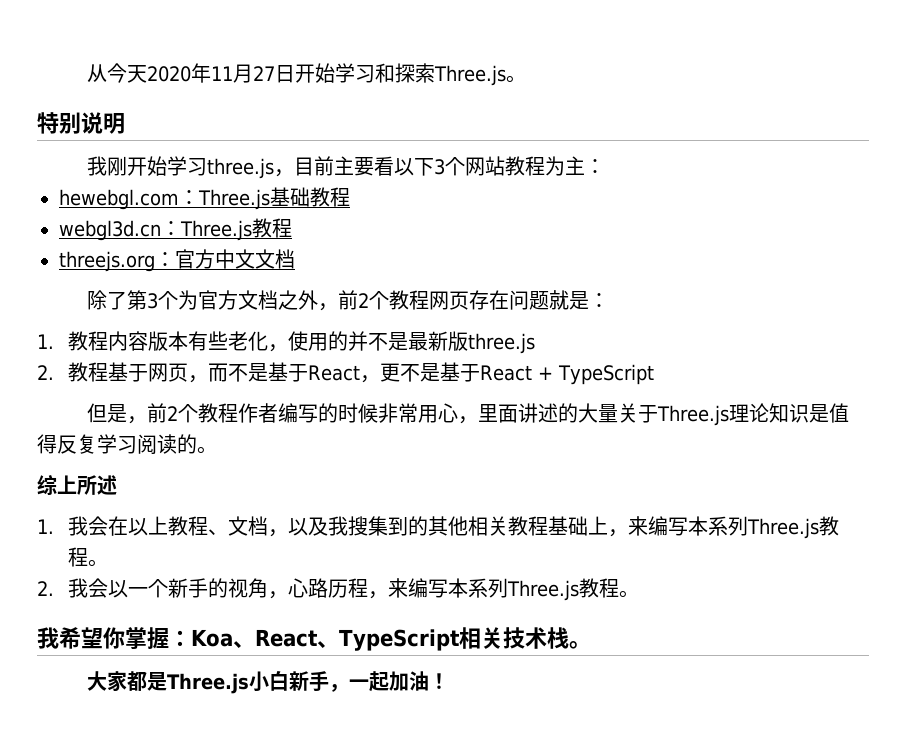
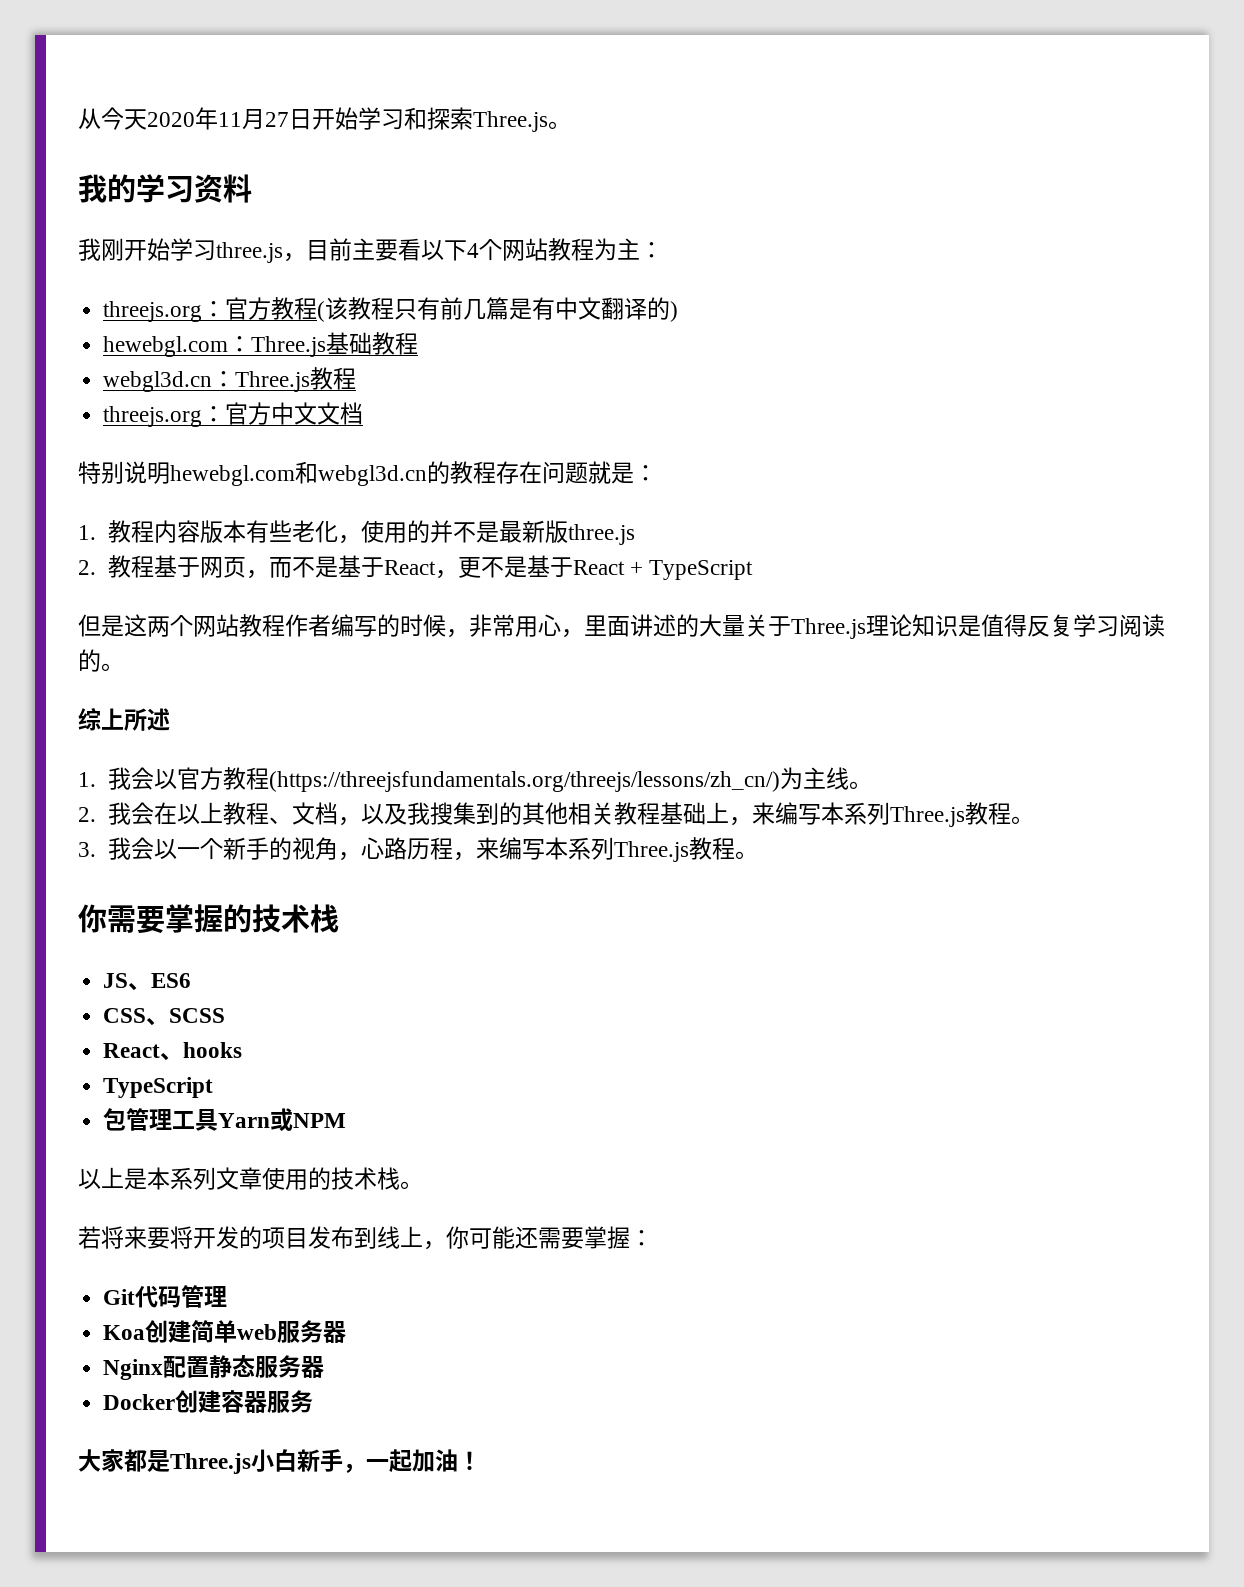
[37,112,125,134] 特别说明 -> [78,174,252,203] 我的学习资料
[434,159,446,175] 3 -> [467,243,479,258] 4
(606, 166) none -> [103,297,679,322] // threejs.org：官方教程(该教程只有前几篇是有中文翻译的)
[87,290,470,311] 除了第3个为官方文档之外，前2个教程网页 -> [78,461,496,486] 特别说明hewebgl.com和webgl3d.cn的教程
[127,403,199,424] ，前2个 -> [124,614,239,637] 这两个网站
(379, 413) none -> [446,629,469,638] ，
(108, 526) none -> [153,767,872,792] [78,802,154,825] 以官方教程(https://threejsfundamentals.org/threejs/lessons/zh_cn/)为主线。 // 2.我会
[37,581,54,596] 2. -> [78,842,96,857] 3.
[37,627,591,651] 我希望你掌握：Koa、React、TypeScript相关技术栈。 -> [78,904,339,934] [103,973,192,991] [103,1008,226,1026] [103,1042,243,1061] [103,1077,214,1098] [103,1108,347,1132] [78,1167,423,1190] [78,1226,653,1250] [103,1285,228,1308] [103,1320,347,1343] [103,1355,325,1380] [103,1390,314,1413] 你需要掌握的技术栈 // JS、ES6 // CSS、SCSS // React、hooks // TypeScript // 包管理工具Yarn或NPM // 以上是本系列文章使用的技术栈。 // 若将来要将开发的项目发布到线上，你可能还需要掌握： // Git代码管理 // Koa创建简单web服务器 // Nginx配置静态服务器 // Docker创建容器服务

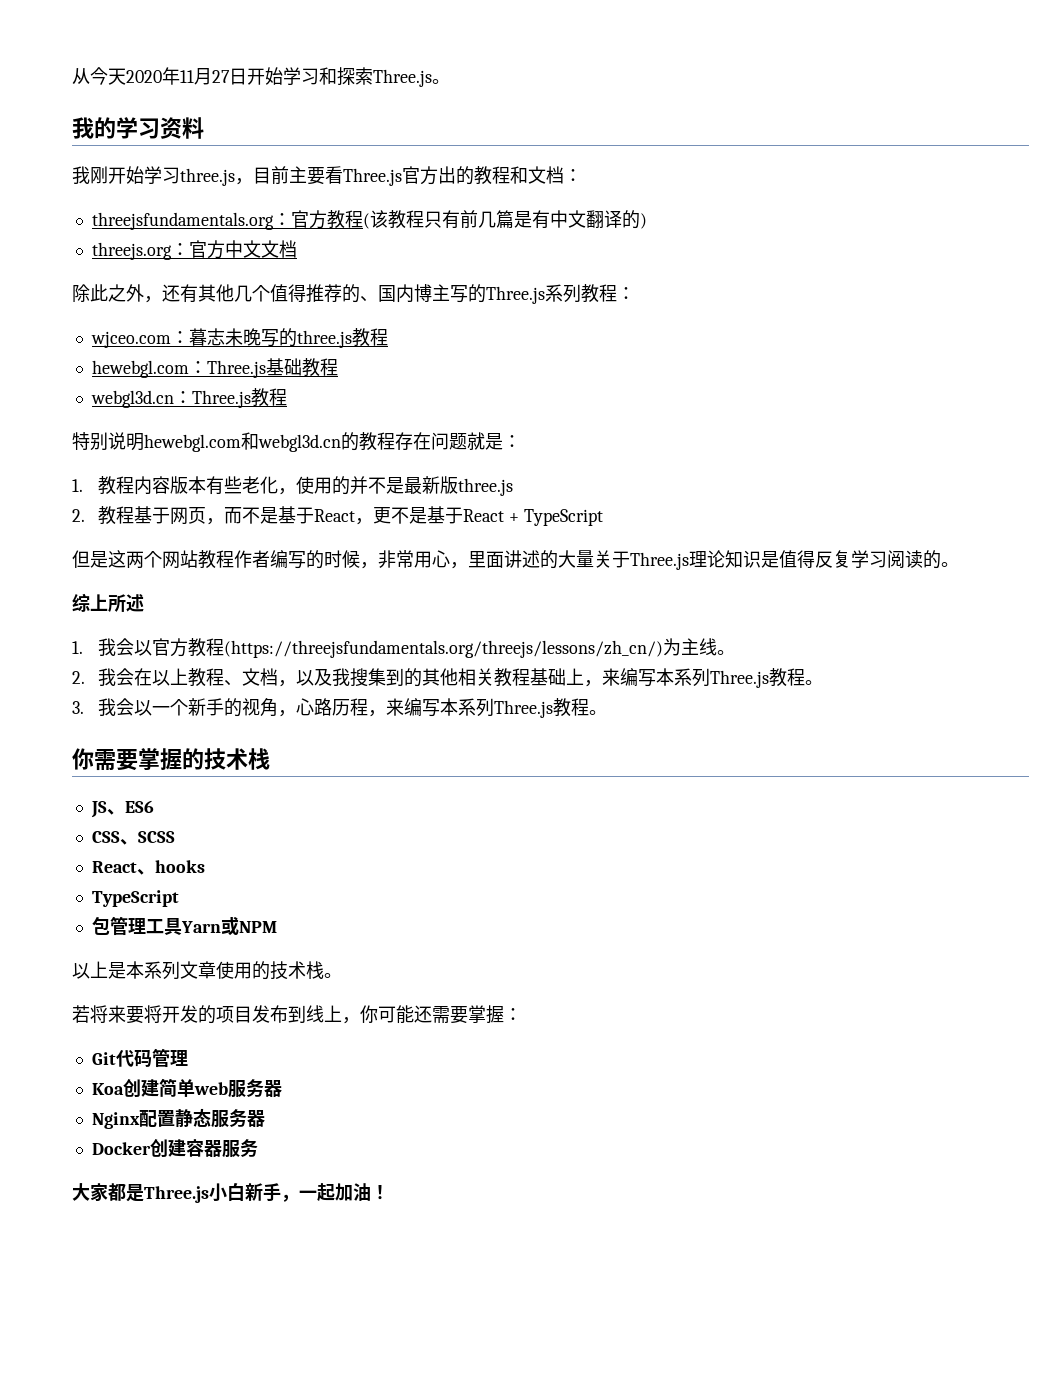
[421,238,663,261] [103,301,203,322] 以下4个网站教程为主： // threejs.org -> [343,166,582,186] [91,212,274,230] Three.js官方出的教程和文档： // threejsfundamentals.org
(679, 311) none -> [91,240,297,260] [72,284,635,304] [90,328,388,348] // threejs.org：官方中文文档 // 除此之外，还有其他几个值得推荐的、国内博主写的Three.js系列教程： // wjceo.com：暮志未晚写的three.js教程
[103,402,364,427] // threejs.org：官方中文文档 -> (287, 397) none

